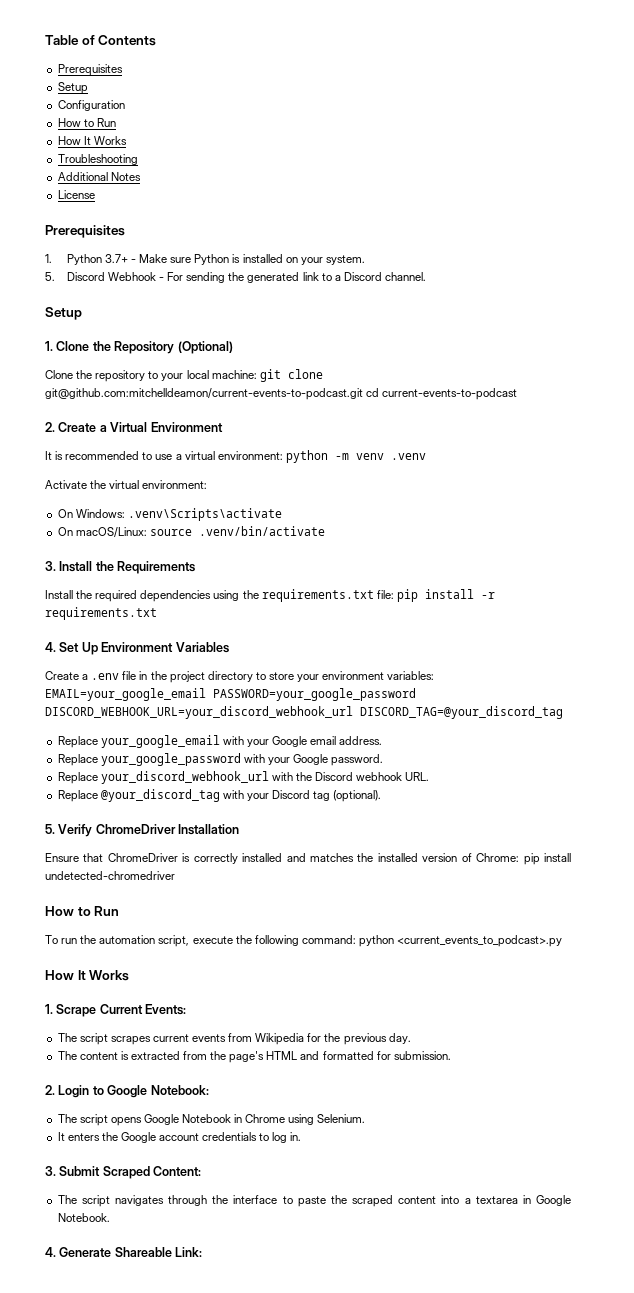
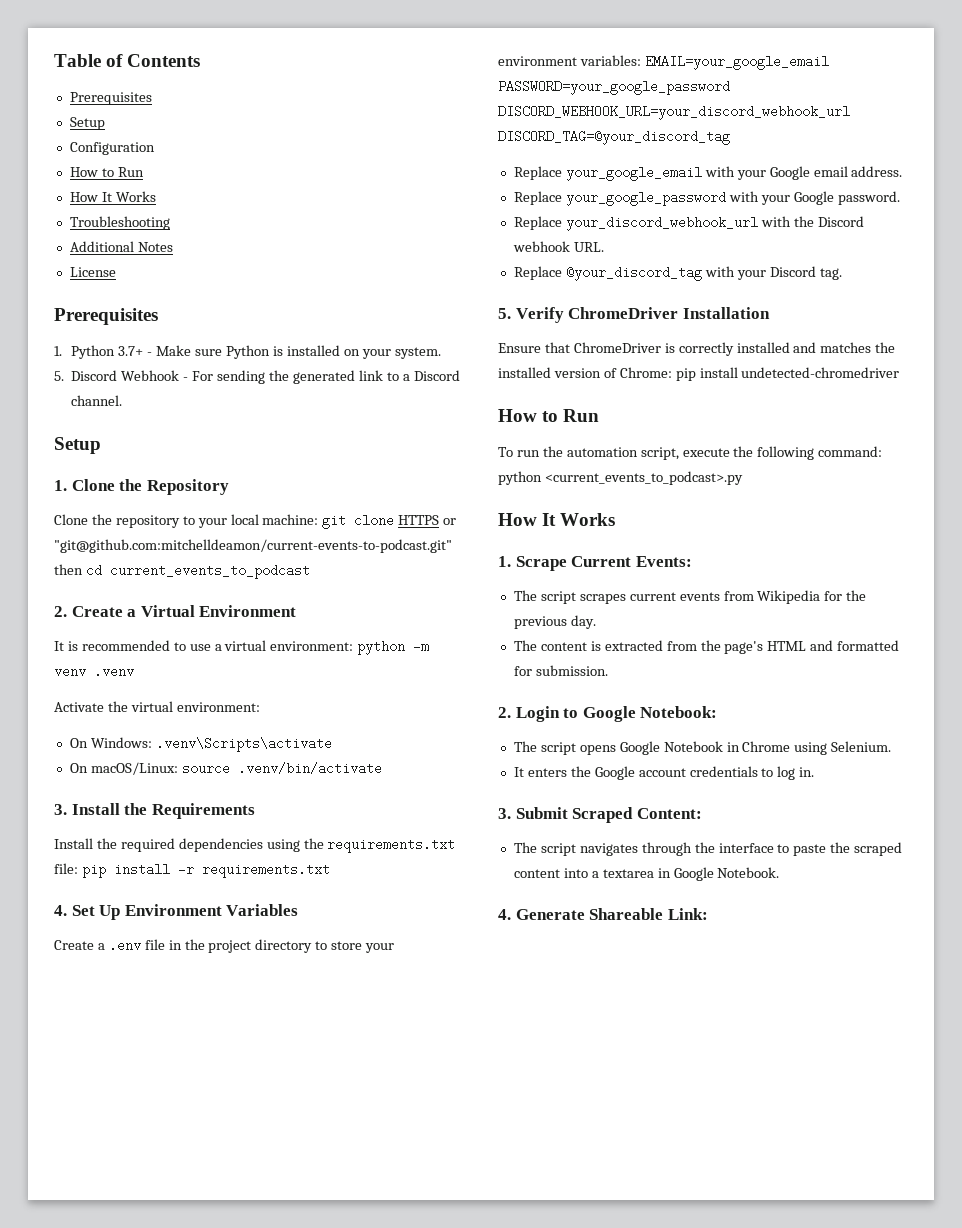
[177,341,233,354] (Optional) -> (229, 487) none
[45,388,518,400] git@github.com:mitchelldeamon/current-events-to-podcast.git cd current-events-to-podcast -> [398,515,457,525] [54,539,452,553] [54,564,310,579] HTTPS or "git@github.com:mitchelldeamon/current-events-to-podcast.git" then cd current_events_to_podcast
[313,790,382,802] tag (optional). -> [819,268,842,280] tag.

